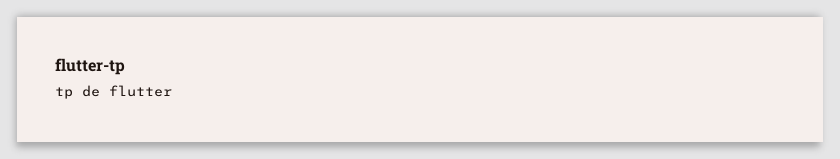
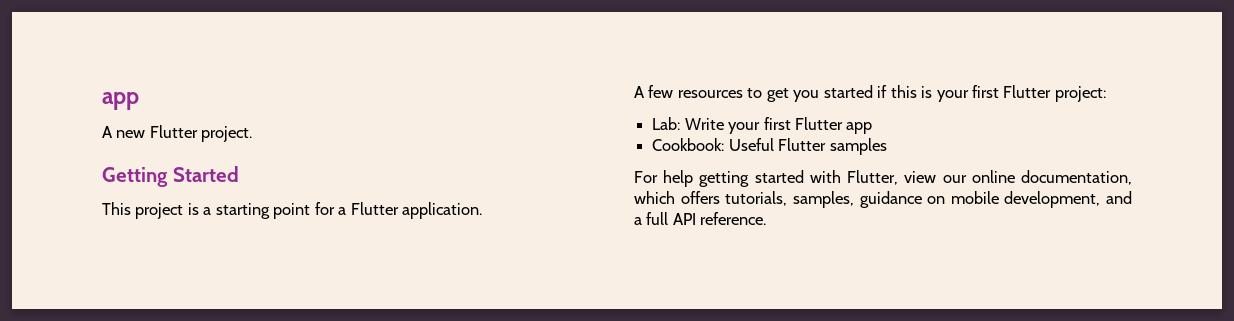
[55,58,125,75] [55,85,172,99] flutter-tp // tp de flutter -> [102,92,139,110] [102,125,253,142] [102,166,239,187] [102,202,483,219] [634,85,1106,102] [652,117,873,134] [652,138,887,155] [634,170,1132,187] [634,191,1132,208] [634,212,767,225] app // A new Flutter project. // Getting Started // This project is a starting point for a Flutter application. // A few resources to get you started if this is your first Flutter project: // Lab: Write your first Flutter app // Cookbook: Useful Flutter samples // For help getting started with Flutter, view our online documentation, which offers tutorials, samples, guidance on mobile development, and a full API reference.

